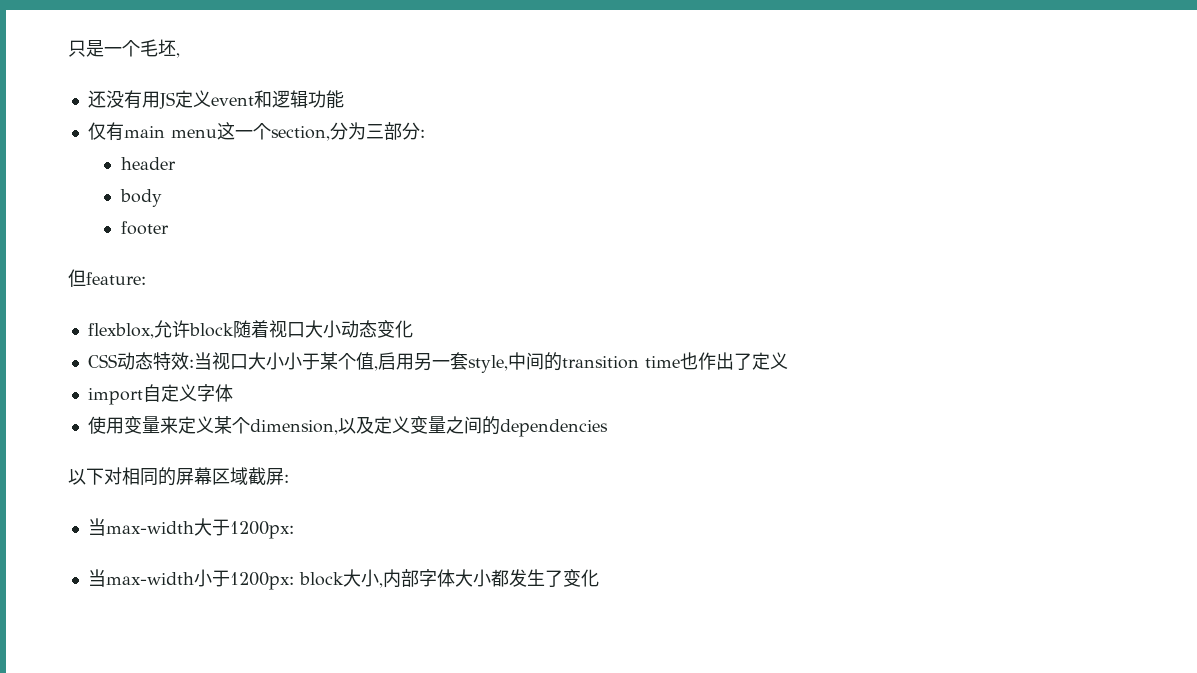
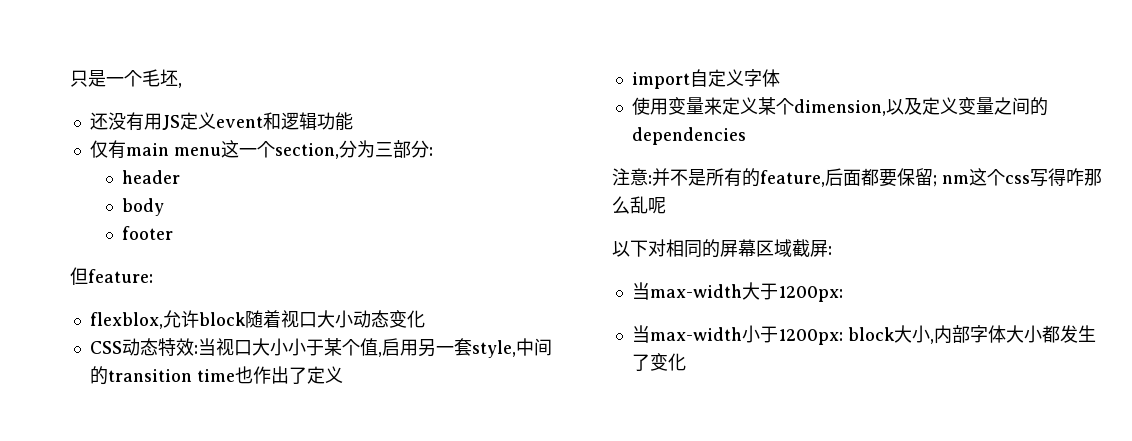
(608, 428) none -> [612,168,1102,187] [612,196,666,214] // 注意:并不是所有的feature,后面都要保留; nm这个css写得咋那么乱呢

